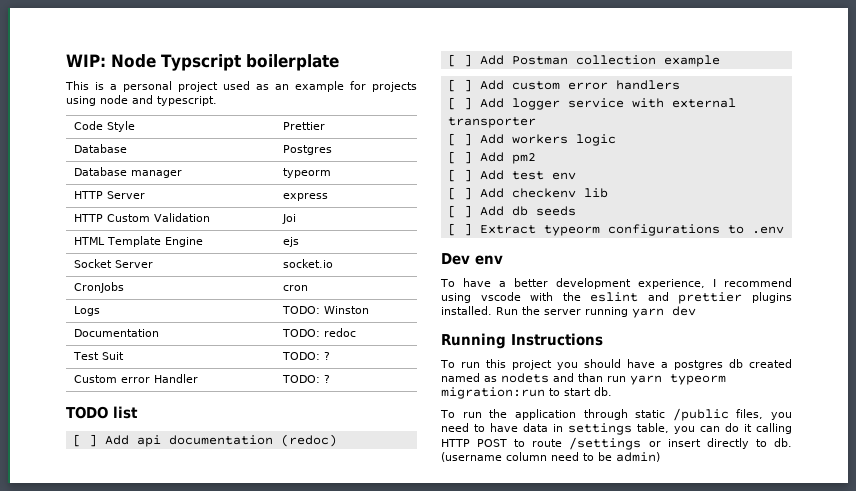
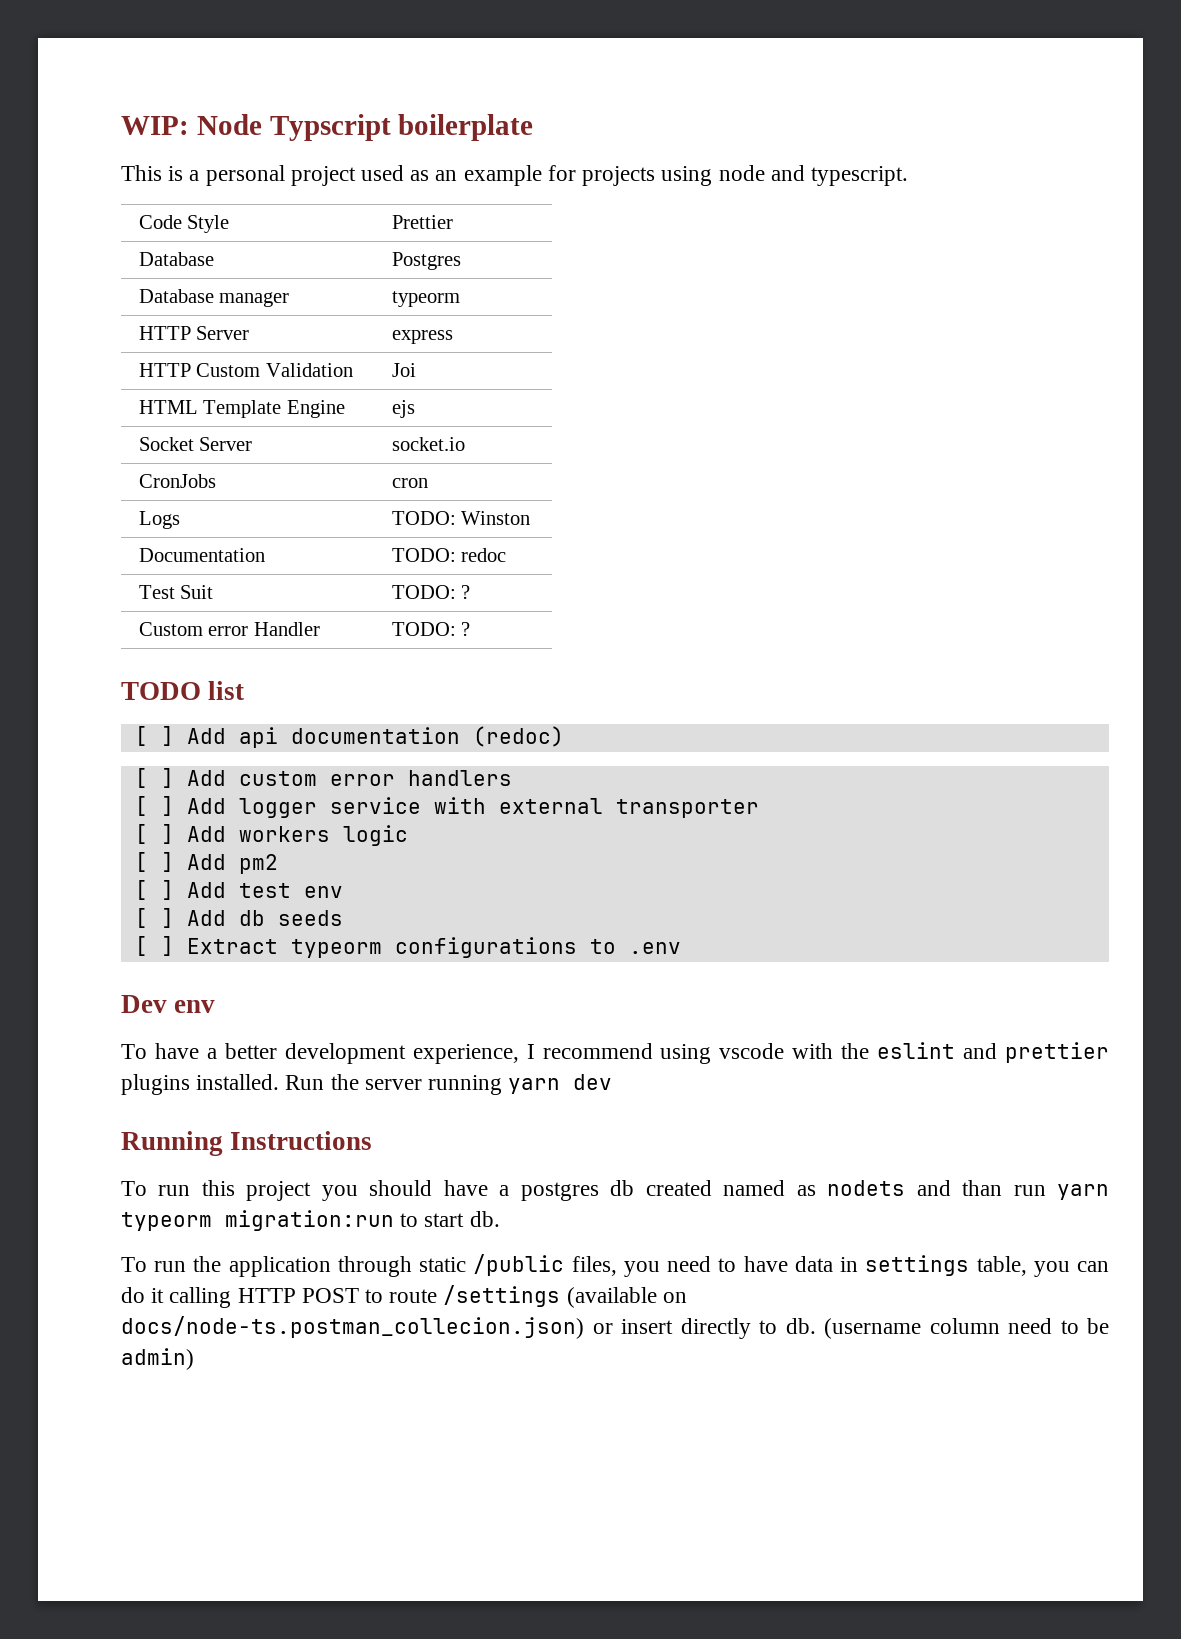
[447,54,720,67] // [ ] Add Postman collection example -> (564, 736) none
[447,187,608,200] // [ ] Add checkenv lib -> (343, 892) none
(642, 443) none -> [566,1287,687,1308] [121,1316,584,1339] (available on docs/node-ts.postman_collecion.json)

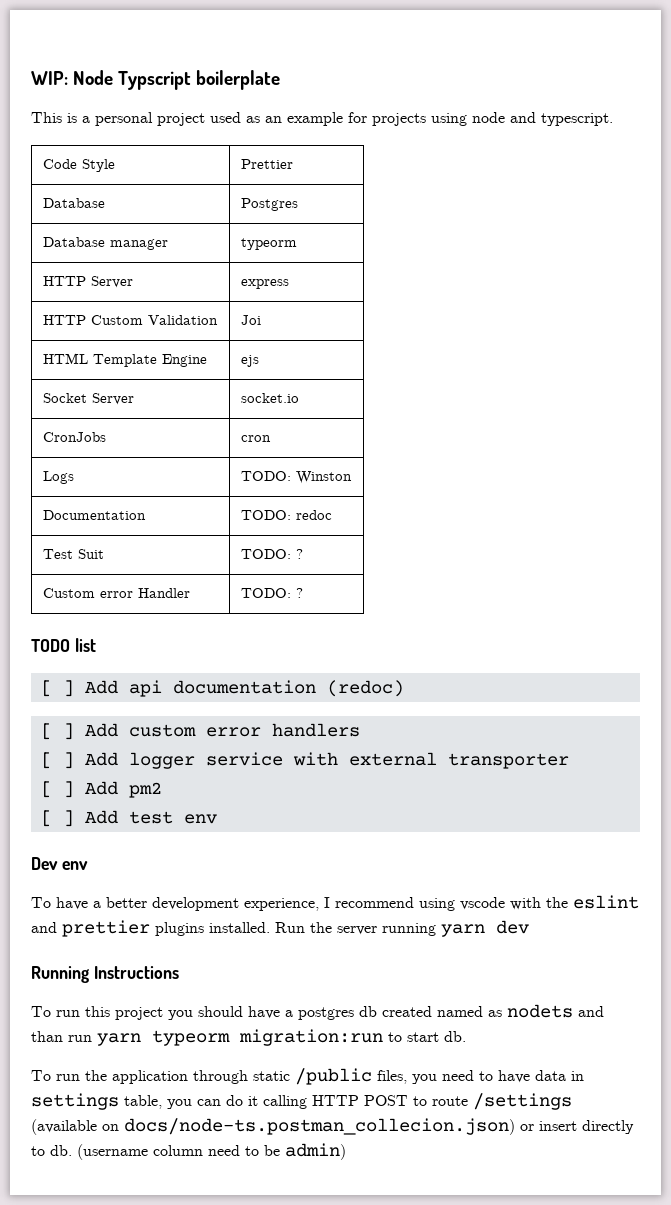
[134,824,408,846] // [ ] Add workers logic -> (569, 761) none
[134,908,343,928] [134,936,681,958] // [ ] Add db seeds // [ ] Extract typeorm configurations to .env -> (217, 819) none

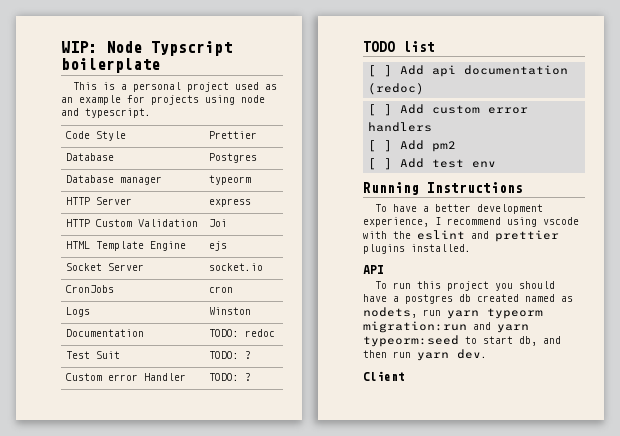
[240,471,291,481] TODO: -> (90, 312) none
[40,752,569,769] // [ ] Add logger service with external transporter -> (433, 127) none
[31,857,88,870] Dev env -> [363,182,523,195] Running Instructions
[275,920,529,937] [31,966,179,983] Run the server running yarn dev // Running Instructions -> [363,265,384,274] // API
[507,1004,604,1018] [31,1031,63,1042] nodets and than -> [363,307,417,318] nodets,
[388,1031,466,1042] [31,1068,584,1085] [31,1093,572,1110] [31,1118,634,1135] [31,1143,346,1160] to start db. // To run the application through static /public files, you need to have data in settings table, you can do it calling HTTP POST to route /settings (available on docs/node-ts.postman_collecion.json) or insert directly to db. (username column need to be admin) -> [473,322,529,333] [363,335,561,347] [363,349,487,361] [363,371,405,381] and yarn typeorm:seed to start db, and then run yarn dev. // Client

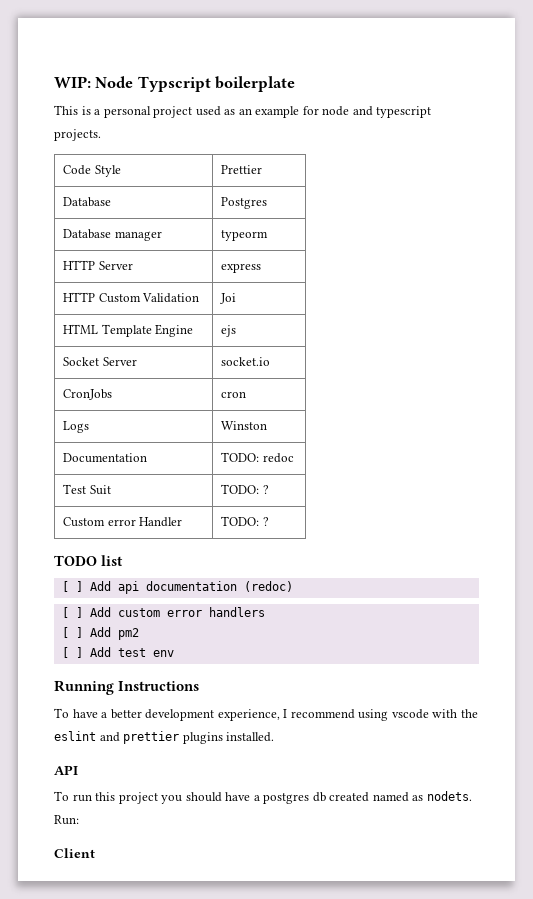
[151,95,265,105] [61,108,151,118] projects using node and typescript. -> [322,106,432,118] [54,129,101,141] node and typescript projects.
[363,307,543,319] [363,321,529,333] [363,335,561,347] [363,349,487,361] nodets, run yarn typeorm migration:run and yarn typeorm:seed to start db, and then run yarn dev. -> [426,791,472,801] [54,815,79,825] nodets. Run:

